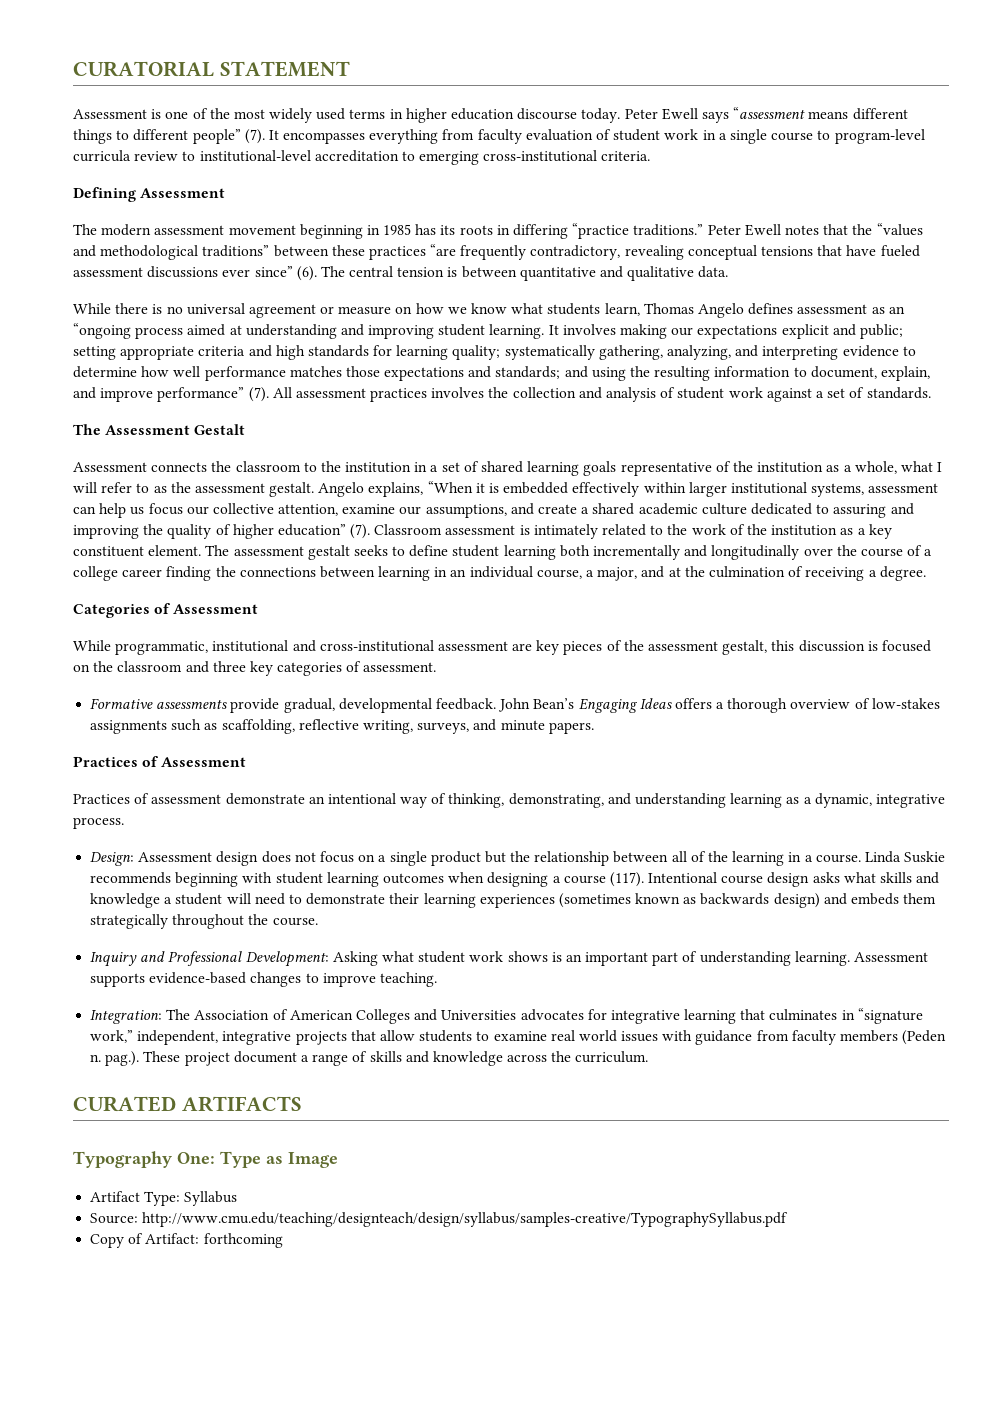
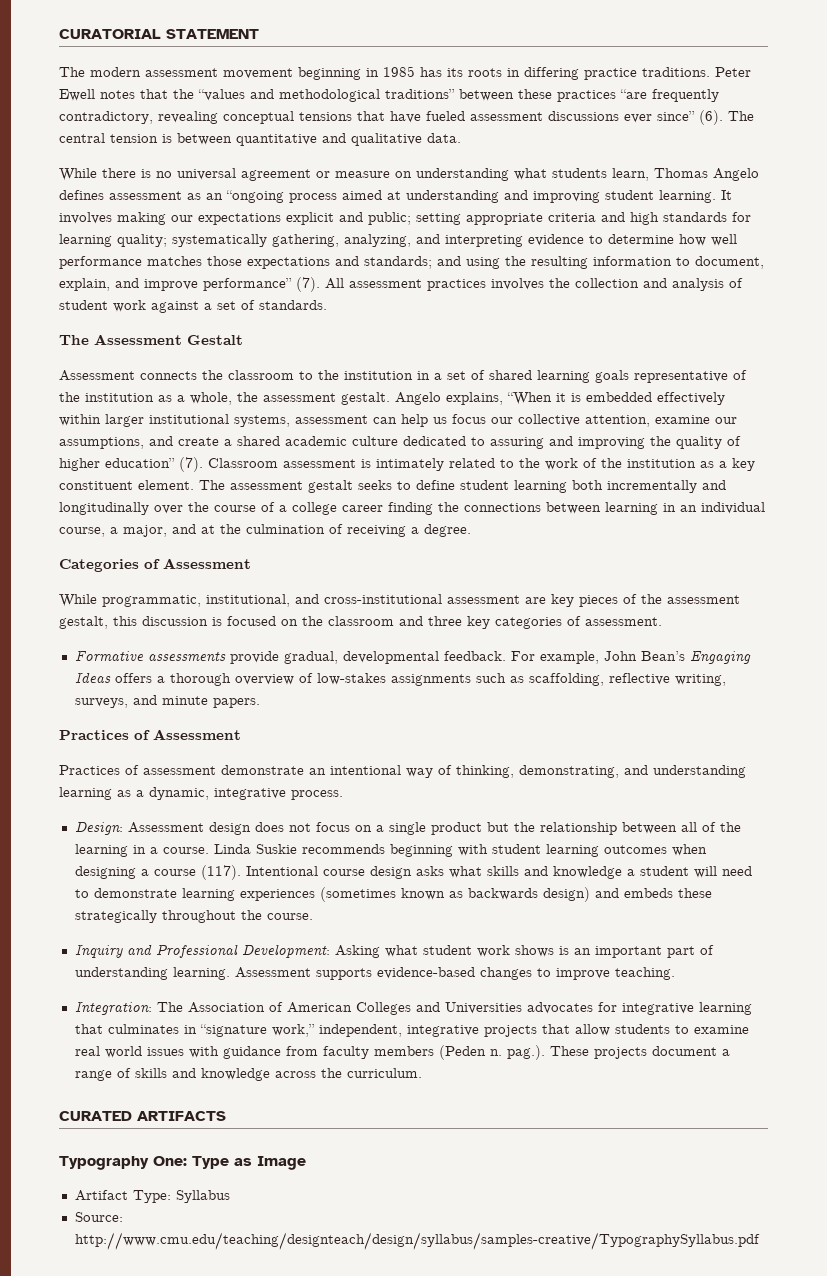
[73,107,908,123] [73,129,925,144] [73,150,651,165] [73,187,226,202] // Assessment is one of the most widely used terms in higher education discourse today. Peter Ewell says “assessment means different things to different people” (7). It encompasses everything from faculty evaluation of student work in a single course to program-level curricula review to institutional-level accreditation to emerging cross-institutional criteria. // Defining Assessment -> (259, 34) none
[572,223,704,239] “practice traditions.” -> [584,67,710,80] practice traditions.
[415,303,508,314] how we know -> [416,168,509,181] understanding
[900,461,943,472] [73,482,167,493] what I will refer to as -> (232, 398) none
[212,640,289,652] institutional -> [206,594,290,607] institutional,
(496, 704) none -> [510,651,599,664] For example,
[389,893,420,904] their -> (177, 893) none
[903,893,937,904] them -> [677,888,712,898] these
[184,1052,230,1066] project -> [593,1047,647,1059] projects
[90,1233,283,1248] // Copy of Artifact: forthcoming -> (760, 1241) none

